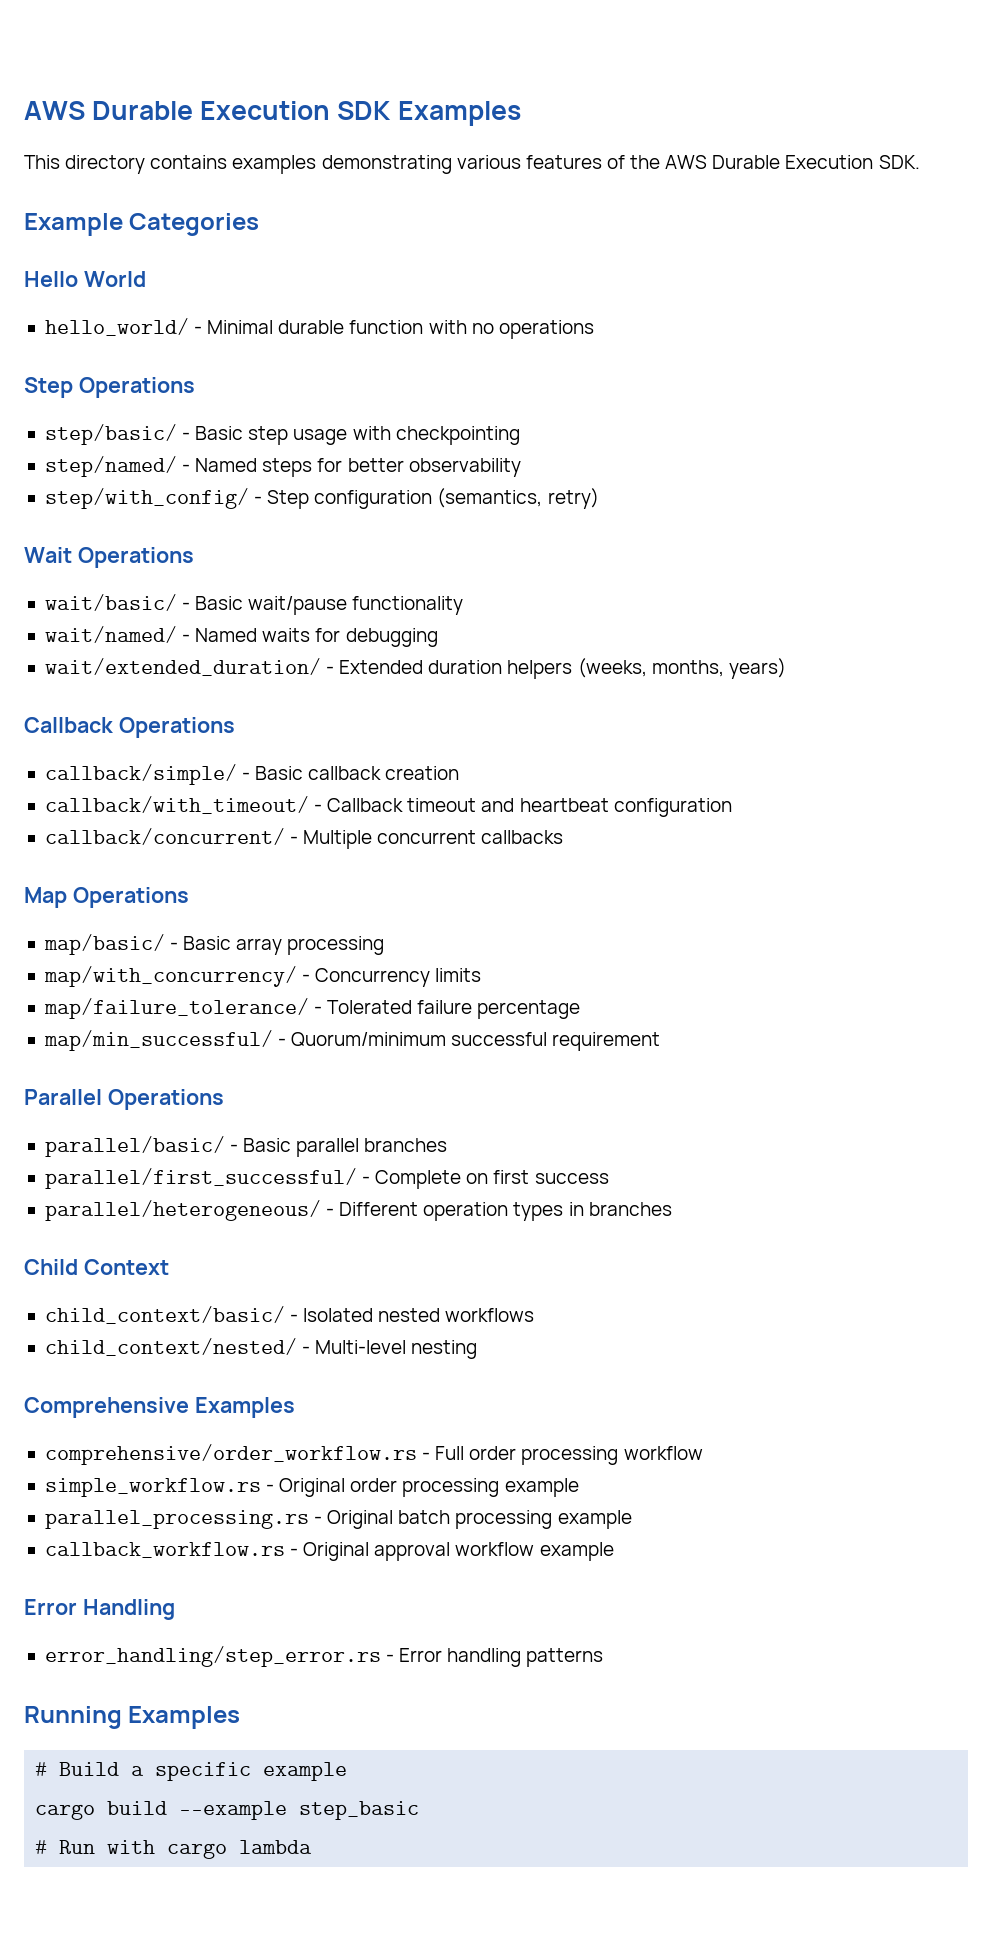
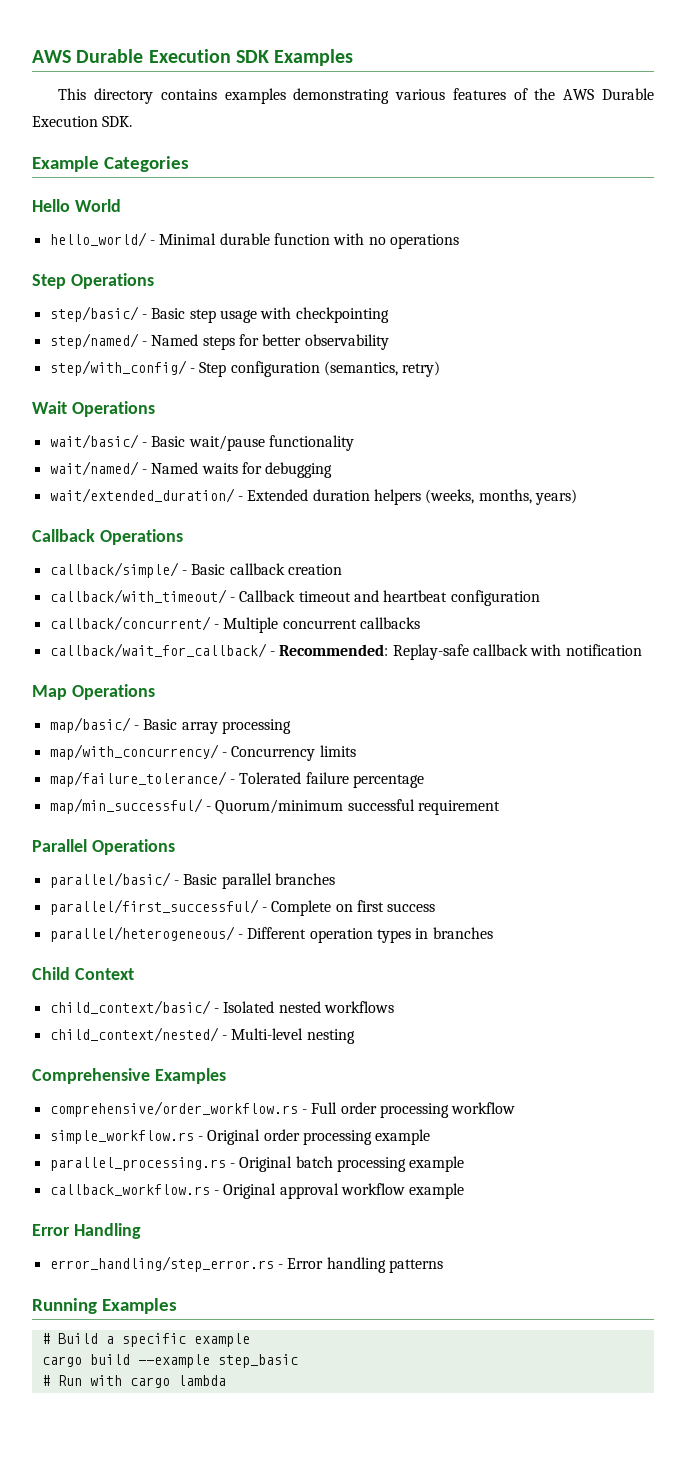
(564, 837) none -> [49,643,642,660] // callback/wait_for_callback/ - Recommended: Replay-safe callback with notification

